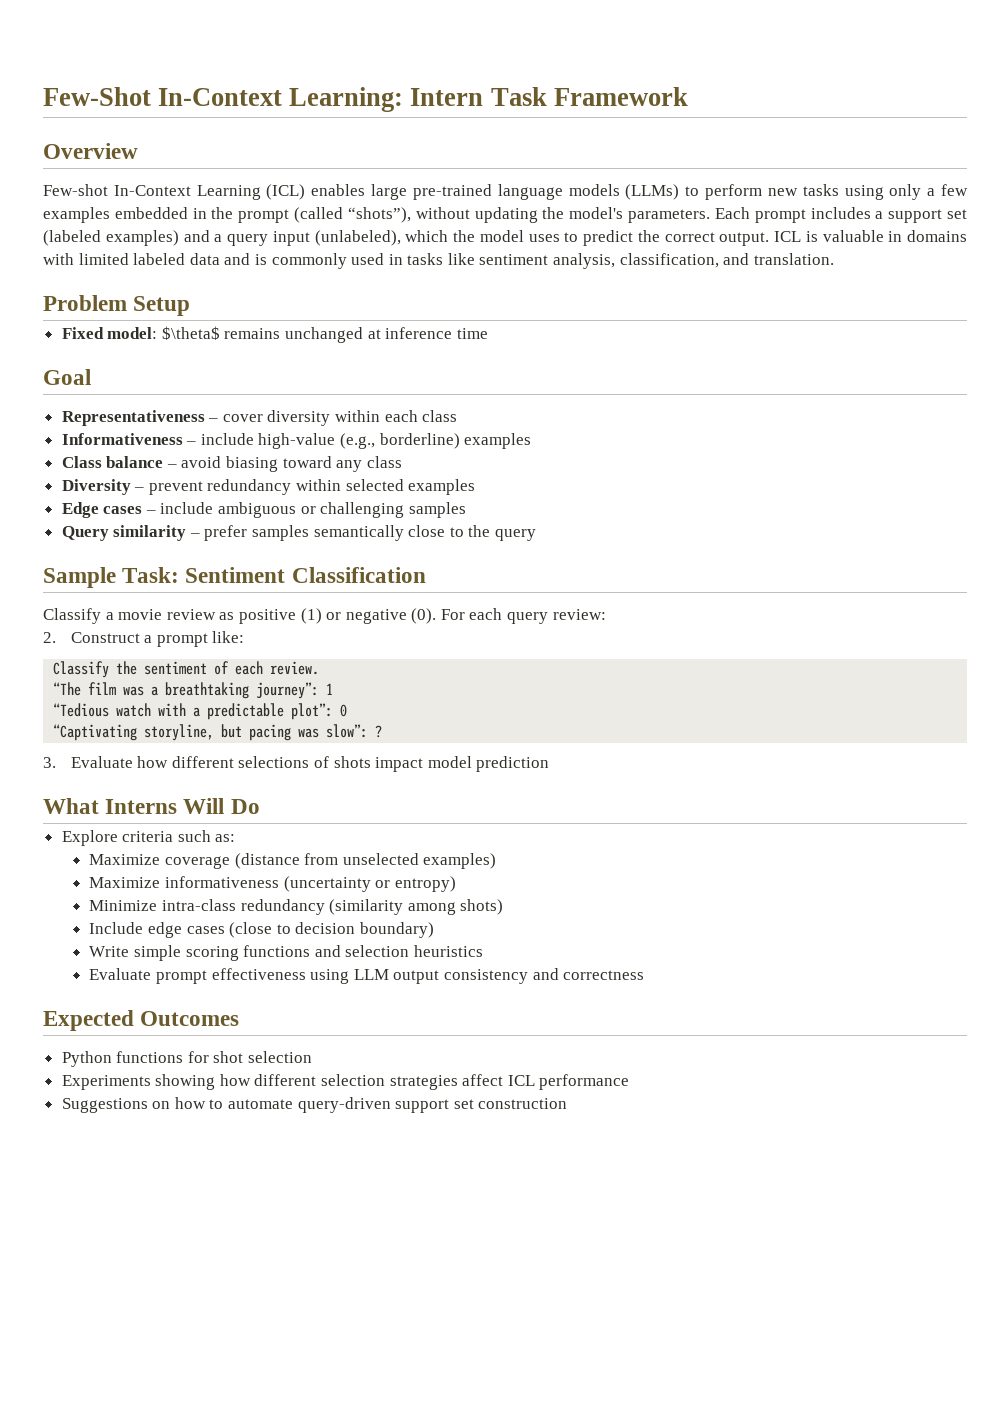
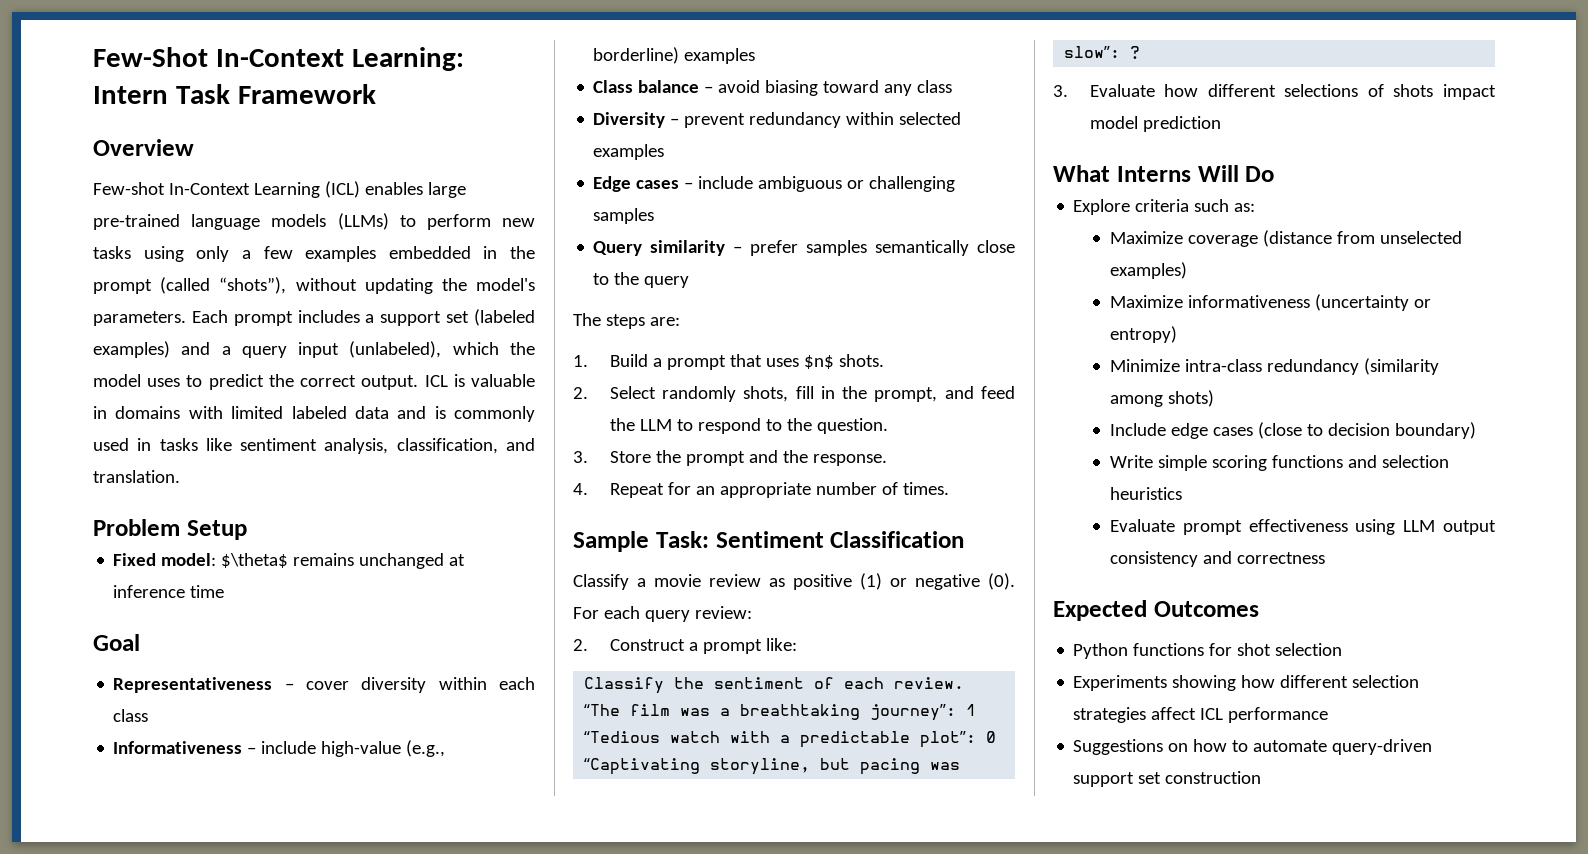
(537, 535) none -> [573,313,680,329] [573,354,884,370] [573,386,1016,402] [609,418,888,434] [573,450,887,466] [573,482,949,498] // The steps are: // 1. Build a prompt that uses $n$ shots. // 2. Select randomly shots, fill in the prompt, and feed the LLM to respond to the question. // 3. Store the prompt and the response. // 4. Repeat for an appropriate number of times.

